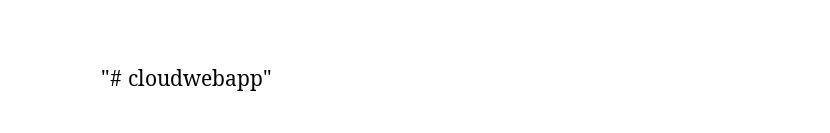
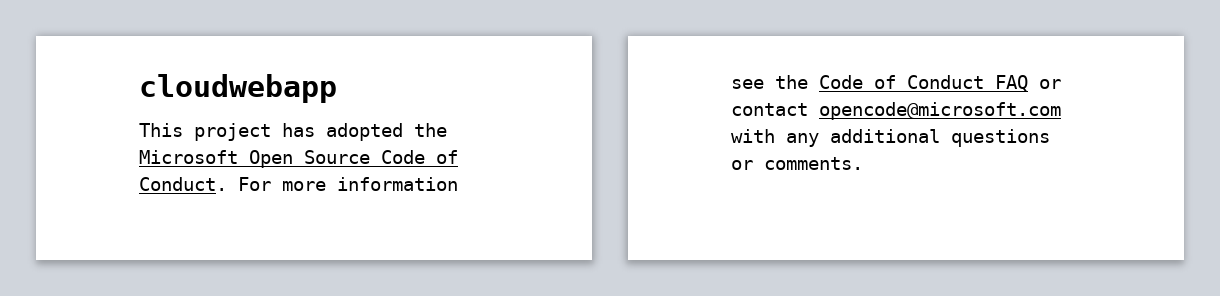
[101,69,272,91] "# cloudwebapp" -> [139,74,337,103] [139,123,447,141] [139,150,458,168] [139,177,458,191] [731,75,1061,92] [731,102,1061,120] [731,129,1050,147] [731,157,863,170] cloudwebapp // This project has adopted the Microsoft Open Source Code of Conduct. For more information see the Code of Conduct FAQ or contact opencode@microsoft.com with any additional questions or comments.

